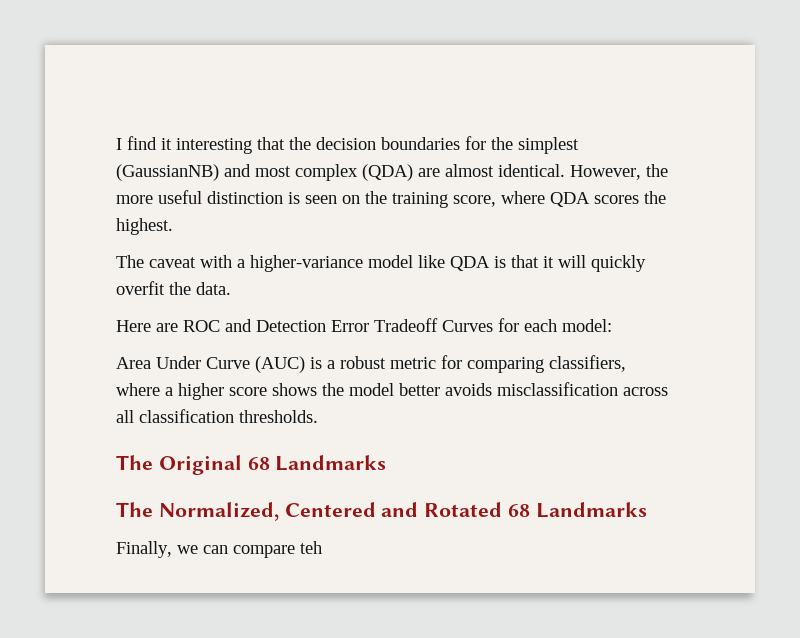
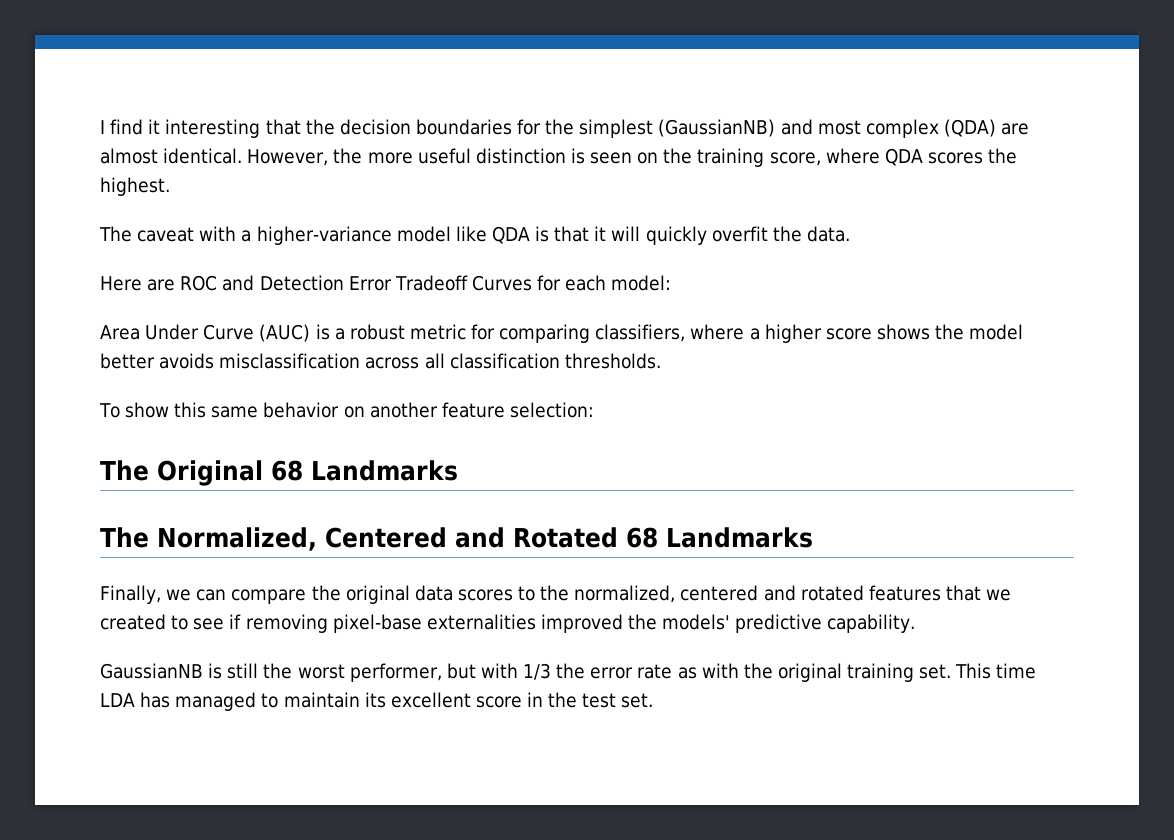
(318, 416) none -> [99,402,595,418] // To show this same behavior on another feature selection:
[300,541,322,554] teh -> [311,585,1012,604] [100,614,916,633] [100,663,1037,682] [100,692,654,711] the original data scores to the normalized, centered and rotated features that we created to see if removing pixel-base externalities improved the models' predictive capability. // GaussianNB is still the worst performer, but with 1/3 the error rate as with the original training set. This time LDA has managed to maintain its excellent score in the test set.

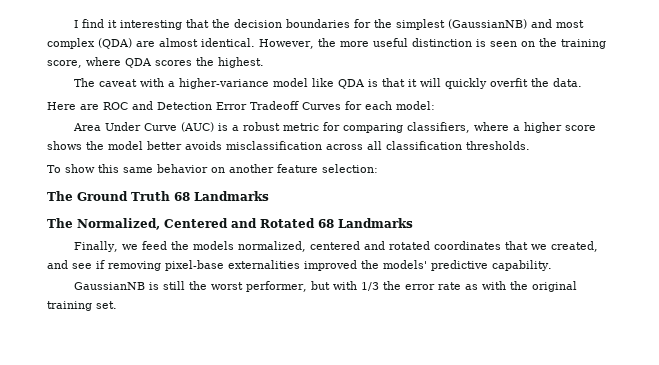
[157,460,263,486] Original -> [77,191,170,201] Ground Truth
[196,585,570,604] can compare the original data scores to the -> [142,241,235,250] feed the models
[868,585,941,601] features -> [434,241,502,250] coordinates
[100,614,189,630] created to -> [551,241,599,252] [47,260,68,269] created, and
[955,663,1037,679] [100,692,654,711] This time LDA has managed to maintain its excellent score in the test set. -> (117, 305) none

